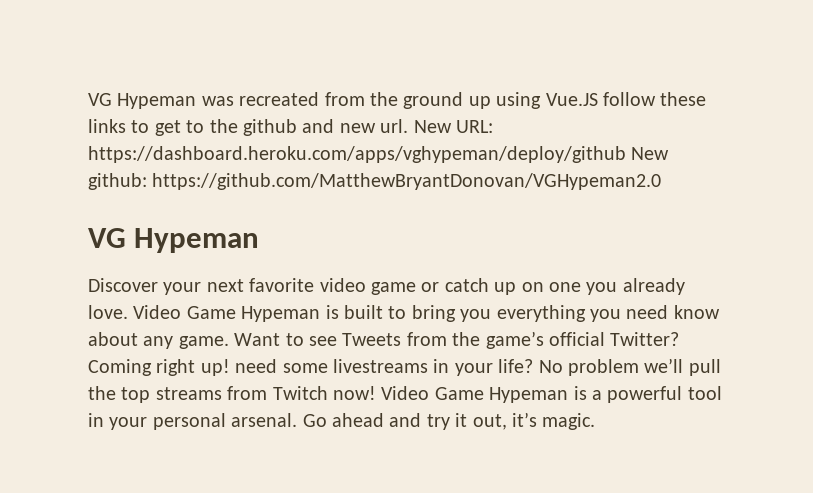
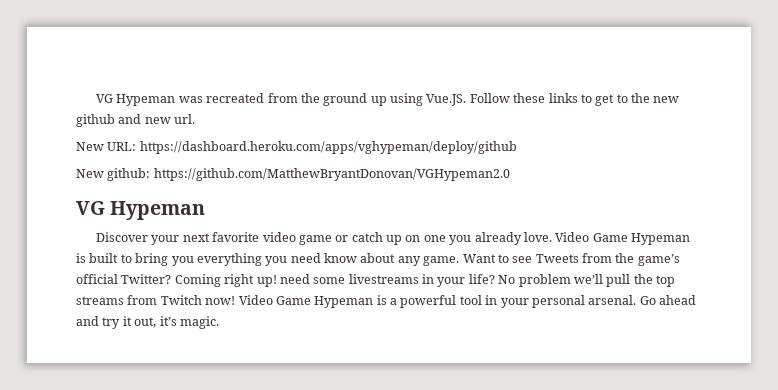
[545,92,656,106] Vue.JS follow -> [426,93,510,106] Vue.JS. Follow
(238, 126) none -> [653,96,680,103] new
(409, 126) none -> (196, 119) //
(626, 154) none -> (517, 147) //

